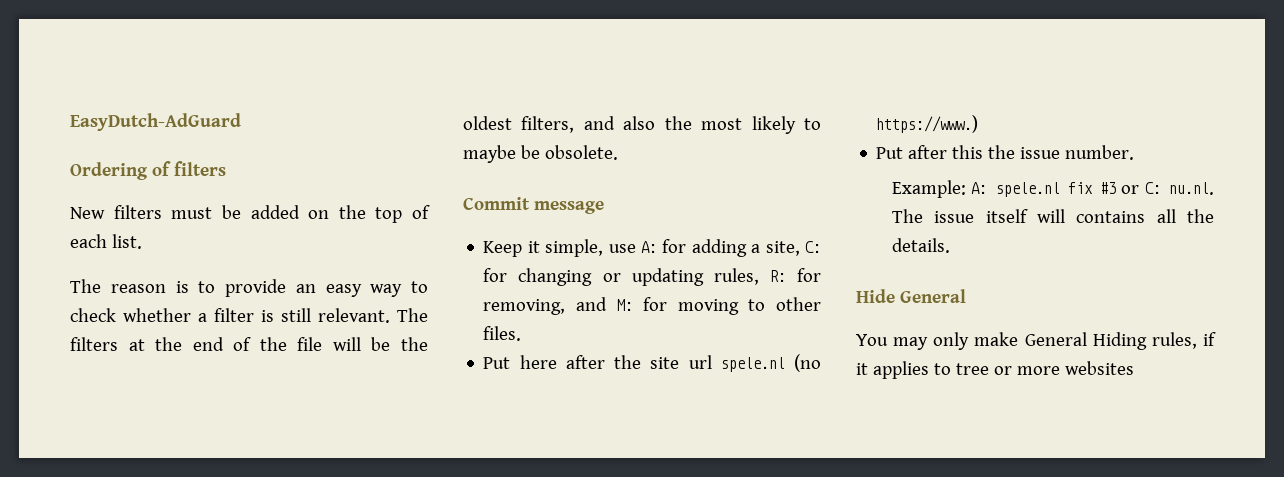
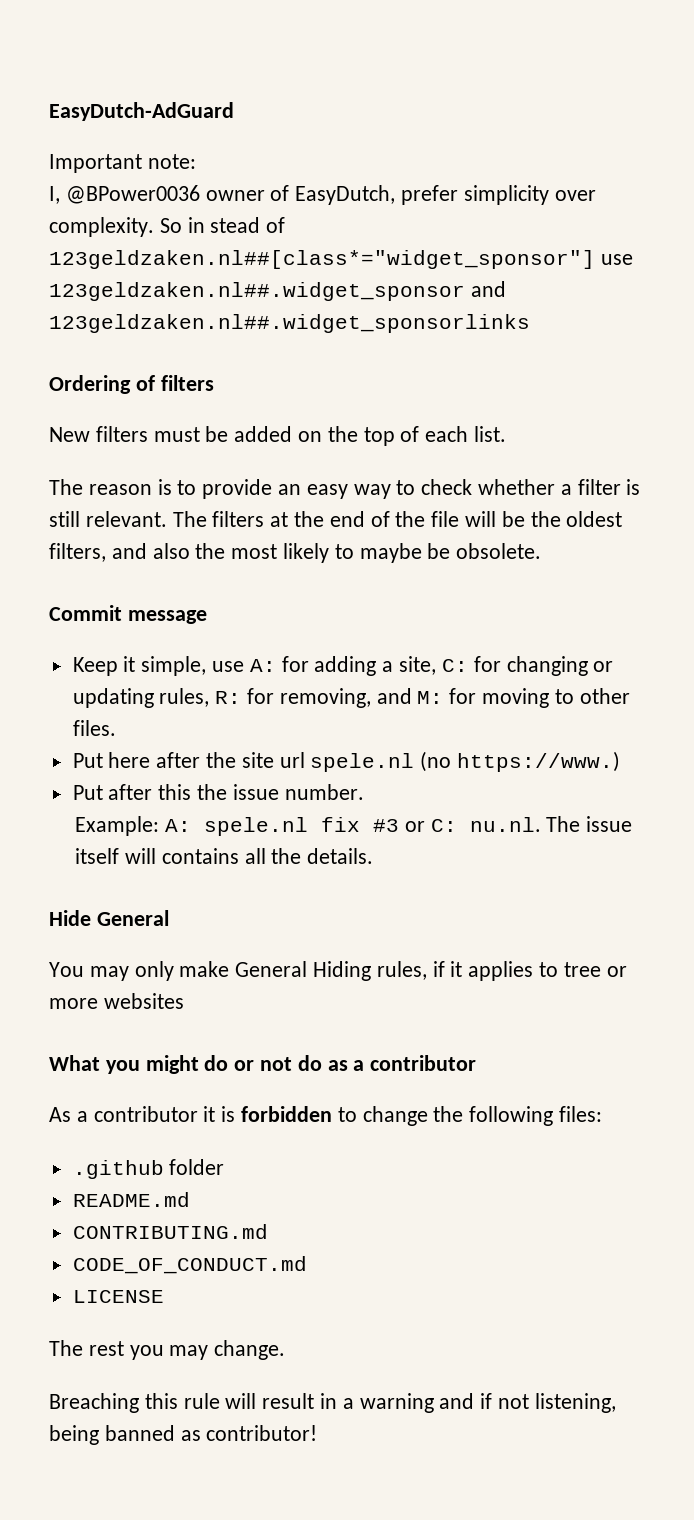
(241, 122) none -> [49,154,196,173] [49,185,596,205] [49,217,286,237] [49,250,633,269] [49,281,506,301] [49,314,530,333] // Important note: // I, @BPower0036 owner of EasyDutch, prefer simplicity over complexity. So in stead of 123geldzaken.nl##[class*="widget_sponsor"] use 123geldzaken.nl##.widget_sponsor and 123geldzaken.nl##.widget_sponsorlinks
(1134, 368) none -> [49,1055,477,1074] [49,1106,603,1126] [72,1159,225,1179] [72,1192,190,1207] [72,1224,268,1239] [72,1256,307,1274] [72,1290,164,1303] [49,1340,286,1360] [49,1393,616,1413] [49,1425,318,1445] // What you might do or not do as a contributor // As a contributor it is forbidden to change the following files: // .github folder // README.md // CONTRIBUTING.md // CODE_OF_CONDUCT.md // LICENSE // The rest you may change. // Breaching this rule will result in a warning and if not listening, being banned as contributor!

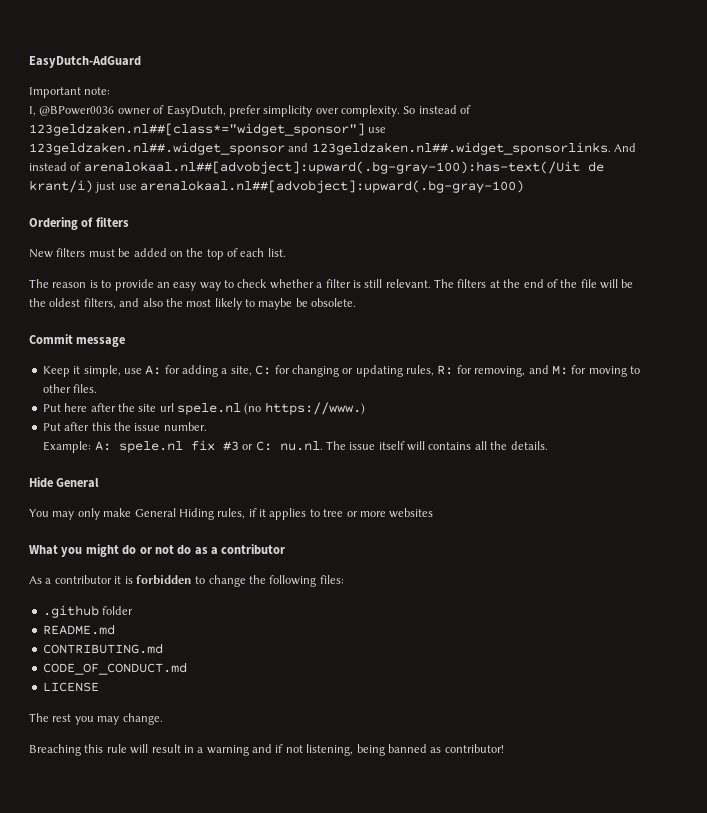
[187,217,261,233] in stead -> [418,105,457,114] instead
[49,314,530,333] 123geldzaken.nl##.widget_sponsorlinks -> [311,142,637,155] [29,161,604,174] [29,180,525,193] 123geldzaken.nl##.widget_sponsorlinks. And instead of arenalokaal.nl##[advobject]:upward(.bg-gray-100):has-text(/Uit de krant/i) just use arenalokaal.nl##[advobject]:upward(.bg-gray-100)

